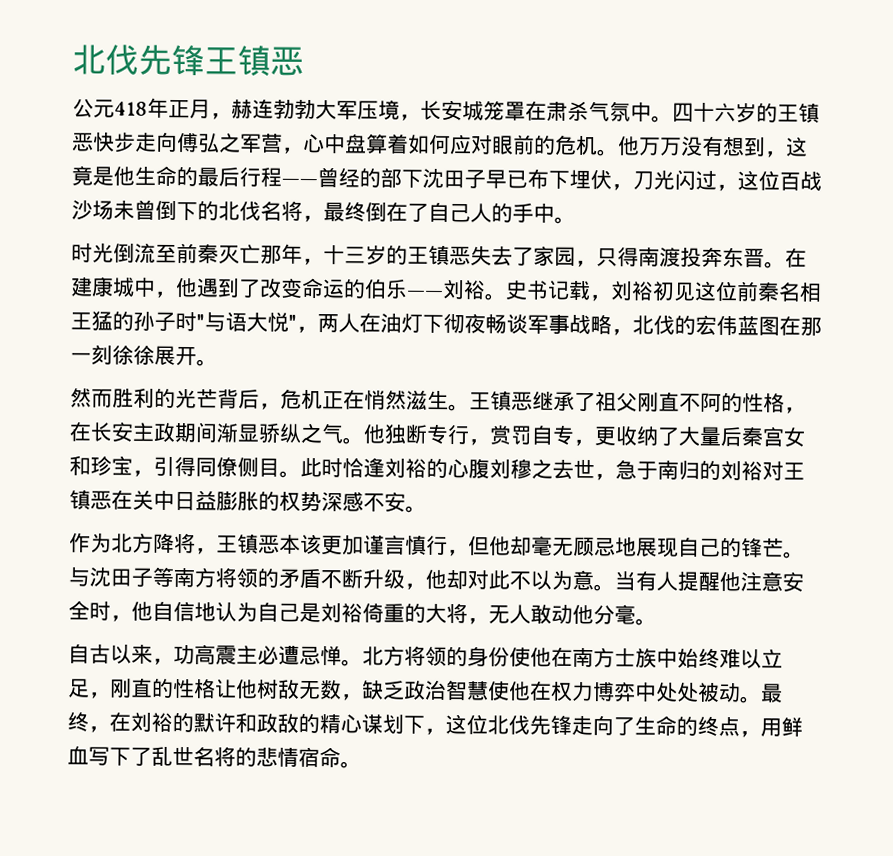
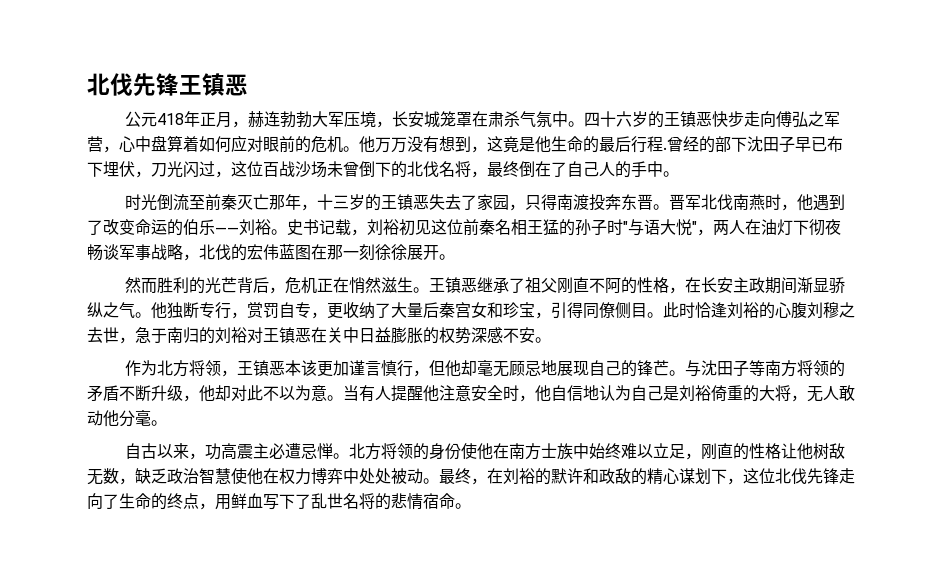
[281,178,318,186] —— -> [663,147,667,150] .
[785,247,807,268] [70,276,156,298] 在建康城中 -> [668,194,781,210] 晋军北伐南燕时
[153,532,196,554] 降将 -> [188,360,221,376] 将领

